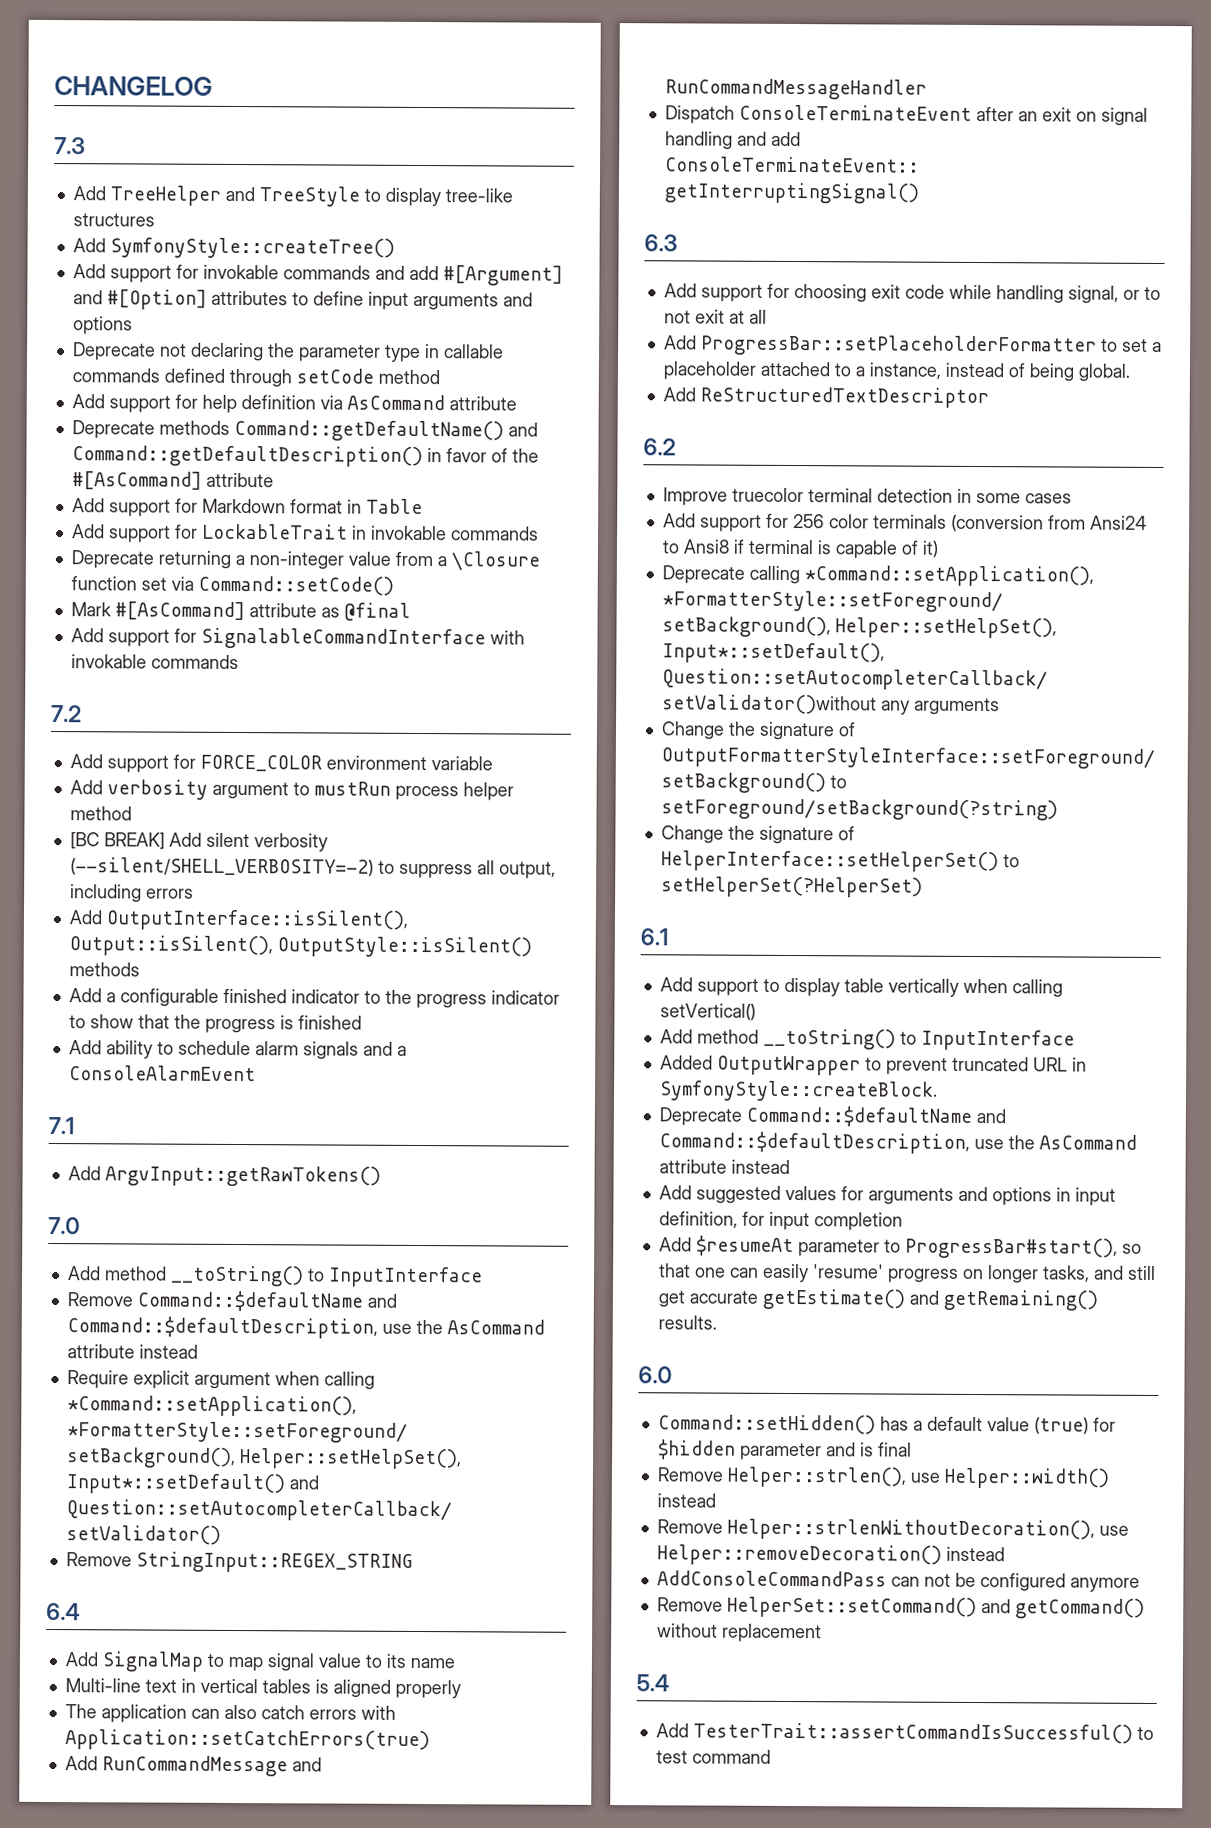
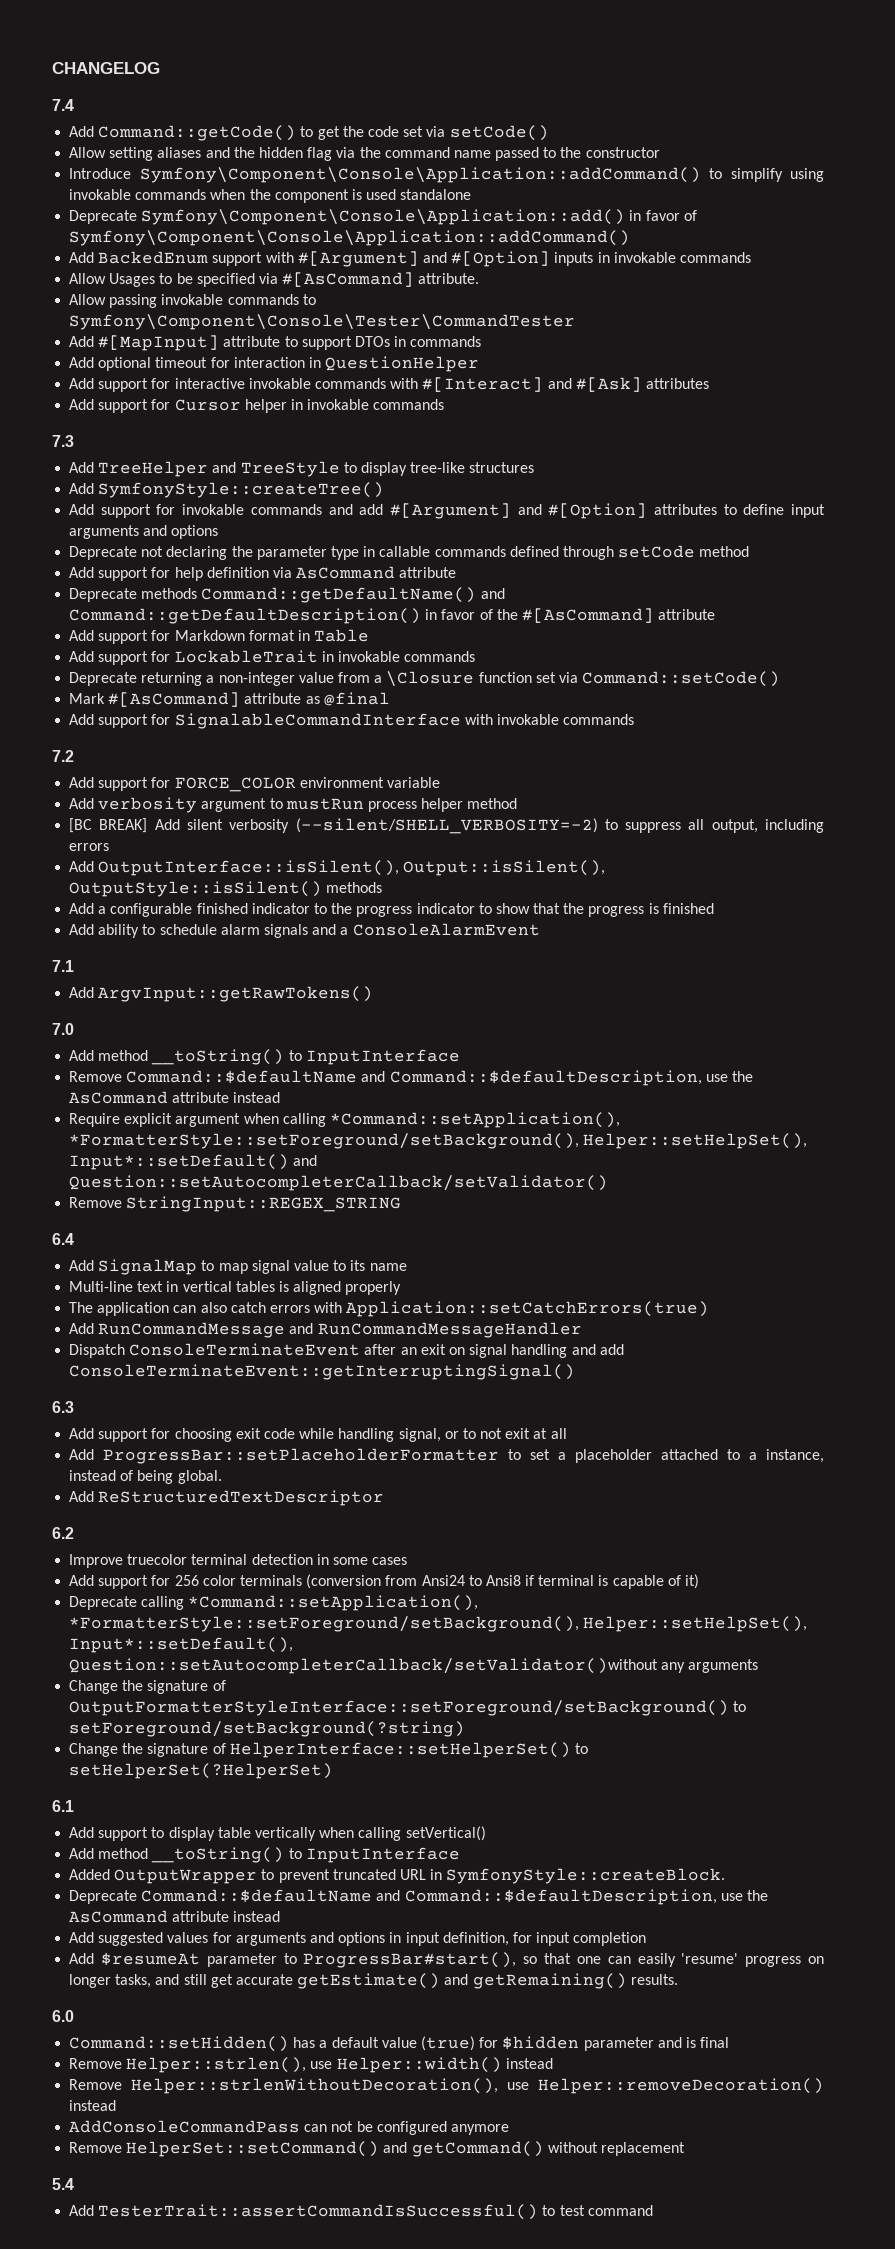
(213, 86) none -> [52,99,74,111] [69,125,549,141] [69,147,660,161] [69,167,824,183] [69,189,472,203] [69,209,697,225] [69,230,631,246] [69,251,751,267] [69,272,480,287] [69,294,316,308] [69,314,576,330] [69,335,482,351] [69,356,480,372] [69,377,709,392] [69,399,445,413] // 7.4 // Add Command::getCode() to get the code set via setCode() // Allow setting aliases and the hidden flag via the command name passed to the constructor // Introduce Symfony\Component\Console\Application::addCommand() to simplify using invokable commands when the component is used standalone // Deprecate Symfony\Component\Console\Application::add() in favor of Symfony\Component\Console\Application::addCommand() // Add BackedEnum support with #[Argument] and #[Option] inputs in invokable commands // Allow Usages to be specified via #[AsCommand] attribute. // Allow passing invokable commands to Symfony\Component\Console\Tester\CommandTester // Add #[MapInput] attribute to support DTOs in commands // Add optional timeout for interaction in QuestionHelper // Add support for interactive invokable commands with #[Interact] and #[Ask] attributes // Add support for Cursor helper in invokable commands

